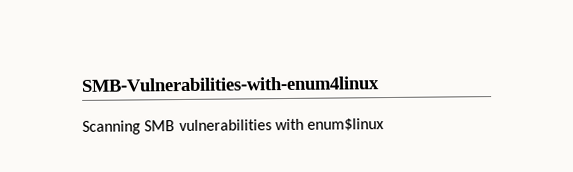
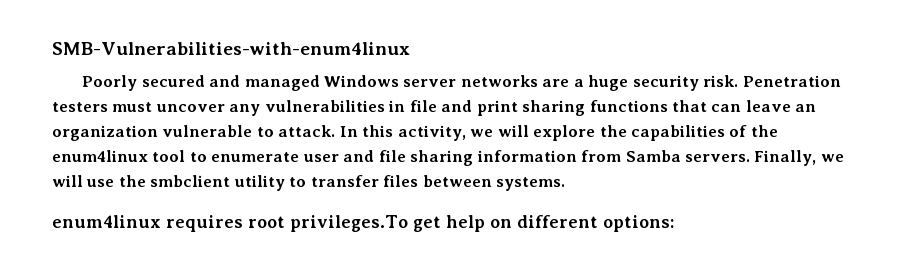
[82,118,385,135] Scanning SMB vulnerabilities with enum$linux -> [82,75,841,91] [52,100,817,116] [52,125,778,141] [52,150,844,166] [52,175,566,191] [52,215,674,232] Poorly secured and managed Windows server networks are a huge security risk. Penetration testers must uncover any vulnerabilities in file and print sharing functions that can leave an organization vulnerable to attack. In this activity, we will explore the capabilities of the enum4linux tool to enumerate user and file sharing information from Samba servers. Finally, we will use the smbclient utility to transfer files between systems. // enum4linux requires root privileges.To get help on different options:

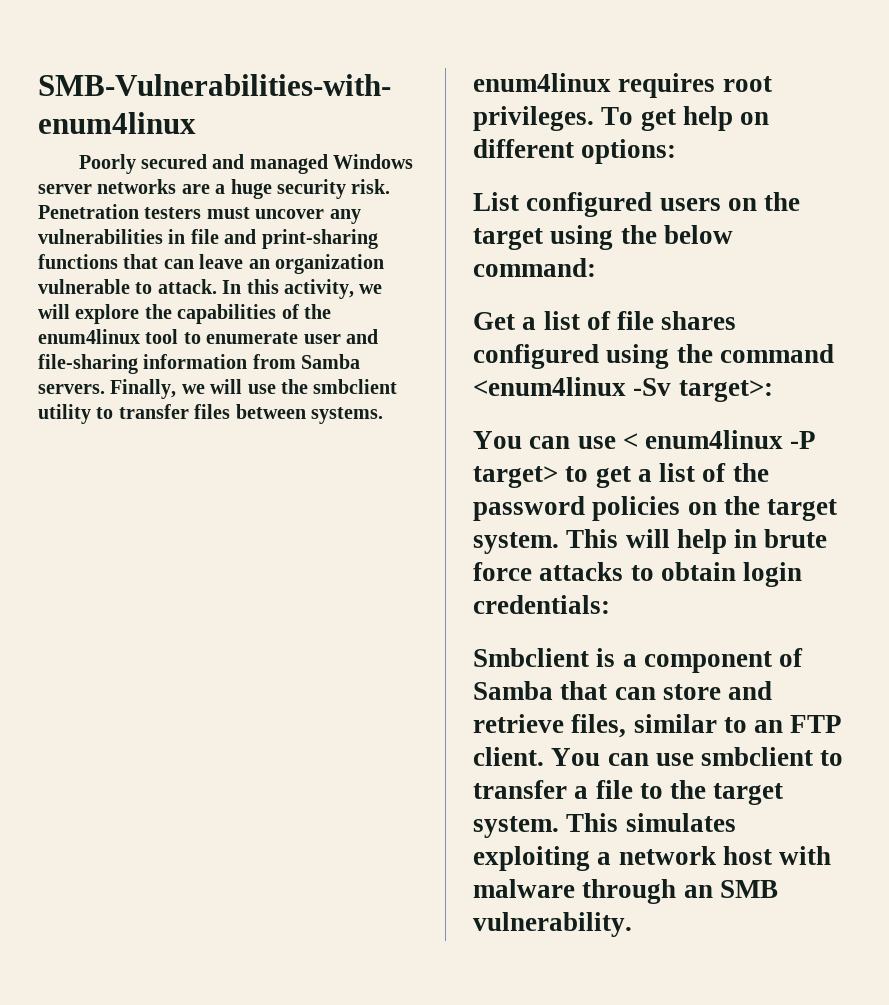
[476,100,586,116] print sharing -> [261,229,378,249] print-sharing
[378,150,474,166] file sharing -> [38,354,138,374] file-sharing
[290,215,408,232] privileges.To -> [473,106,634,131] privileges. To
(674, 223) none -> [473,192,801,217] [473,225,733,250] [473,258,596,277] [473,311,737,330] [473,344,834,369] [473,377,773,402] [473,430,817,449] [473,463,769,488] [473,496,838,521] [473,529,828,554] [473,562,803,587] [473,595,610,614] [473,648,804,673] [473,681,773,700] [473,714,843,738] [473,747,844,766] [473,780,784,805] [473,813,736,838] [473,846,832,871] [473,879,778,904] [473,912,632,937] // List configured users on the target using the below command: // Get a list of file shares configured using the command <enum4linux -Sv target>: // You can use < enum4linux -P target> to get a list of the password policies on the target system. This will help in brute force attacks to obtain login credentials: // Smbclient is a component of Samba that can store and retrieve files, similar to an FTP client. You can use smbclient to transfer a file to the target system. This simulates exploiting a network host with malware through an SMB vulnerability.

